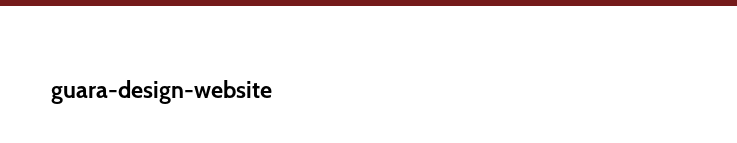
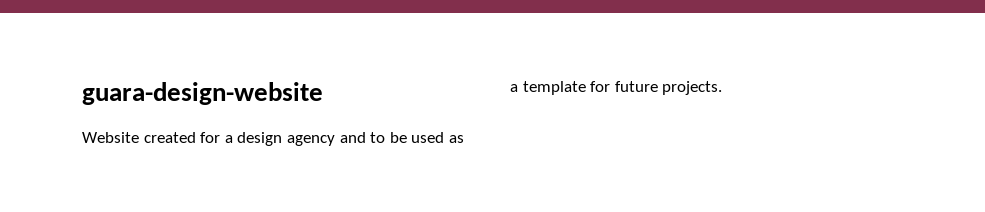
(272, 92) none -> [82,132,464,146] [510,81,723,95] // Website created for a design agency and to be used as a template for future projects.

